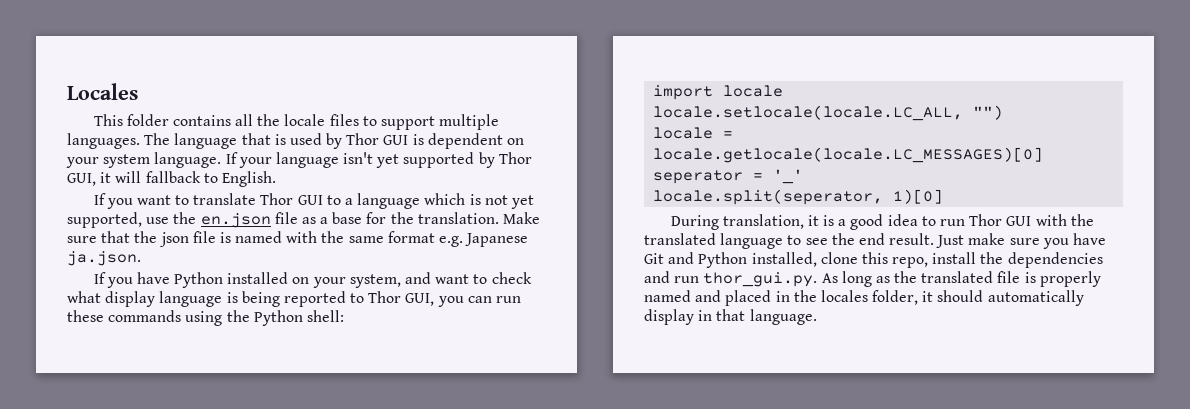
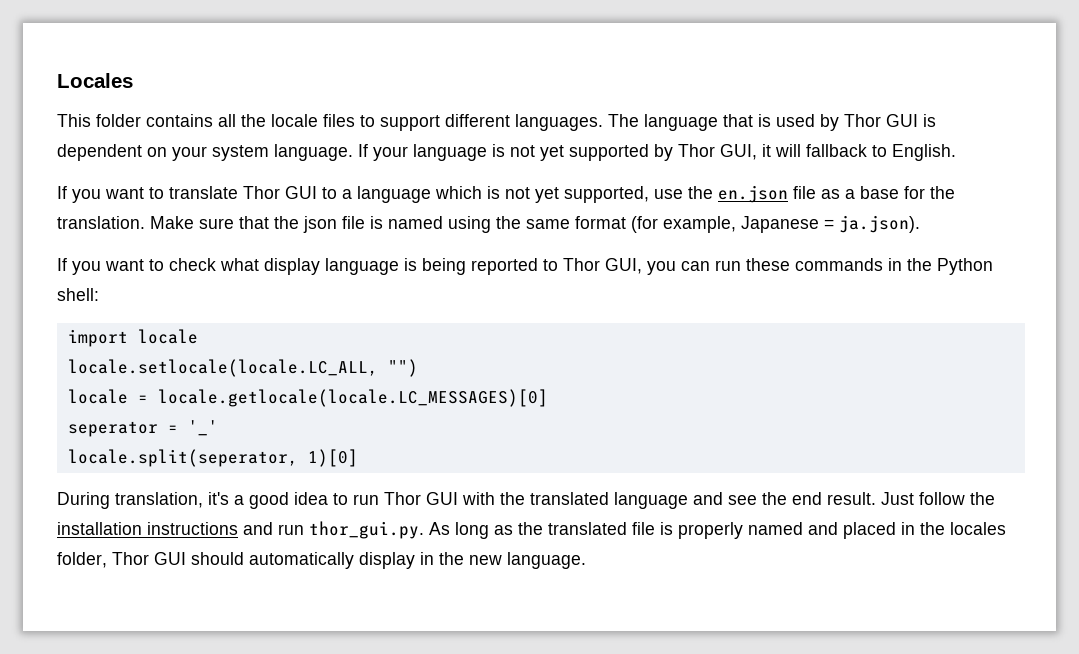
[439,114,500,130] multiple -> [445,114,510,127] different
[343,152,374,164] isn't -> [492,144,535,157] is not
[286,231,318,243] with -> [448,216,491,233] using
[439,233,529,247] [67,251,141,266] [93,272,431,288] e.g. Japanese ja.json. // If you have Python installed on your system, and -> [631,215,920,233] [57,258,101,275] (for example, Japanese = ja.json). // If you
[185,311,223,326] using -> [888,258,902,271] in
[807,215,835,226] it is -> [208,492,229,505] it's
[787,235,802,245] to -> [693,492,723,505] and
[968,233,1107,249] [644,252,1103,268] make sure you have Git and Python installed, clone this repo, install the dependencies -> [919,492,995,505] [57,522,238,535] follow the installation instructions
[922,291,934,302] it -> [112,552,186,565] Thor GUI
[716,309,746,321] that -> [439,552,502,565] the new

